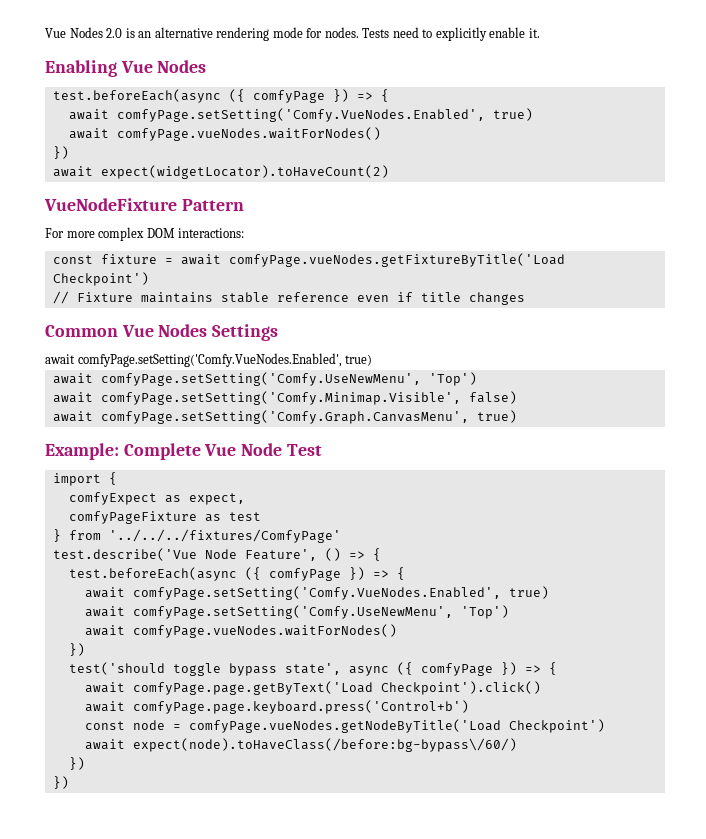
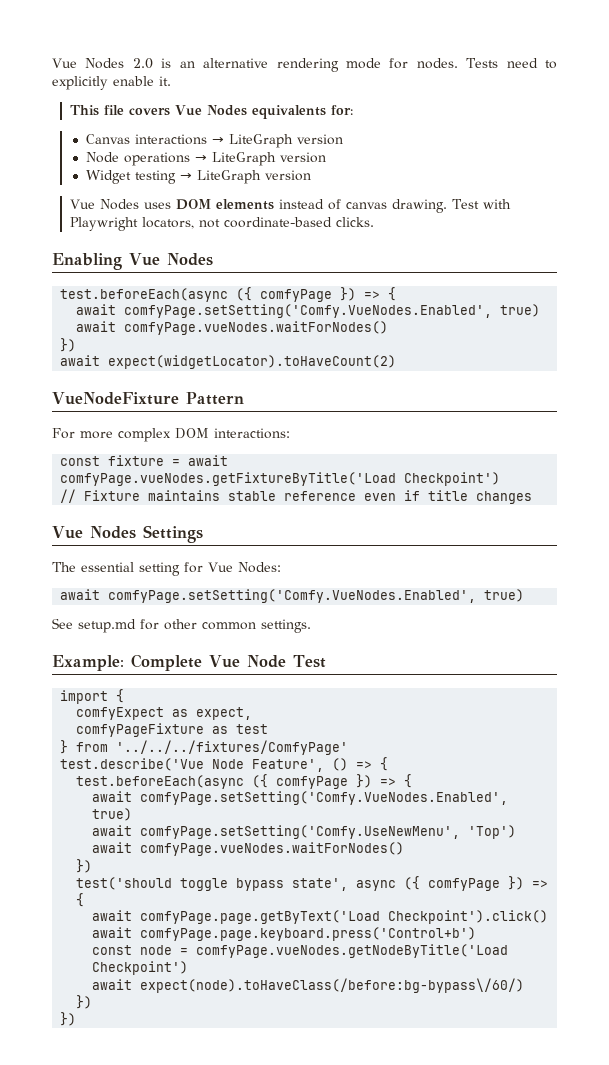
(540, 33) none -> [70,105,354,119] [85,134,343,148] [85,152,326,166] [85,170,311,184] [70,199,512,213] [70,217,375,231] // This file covers Vue Nodes equivalents for: // Canvas interactions → LiteGraph version // Node operations → LiteGraph version // Widget testing → LiteGraph version // Vue Nodes uses DOM elements instead of canvas drawing. Test with Playwright locators, not coordinate-based clicks.
[45,325,118,337] Common -> (533, 497) none
[45,353,373,367] [52,372,477,386] [52,391,517,405] [52,410,517,424] await comfyPage.setSetting('Comfy.VueNodes.Enabled', true) // await comfyPage.setSetting('Comfy.UseNewMenu', 'Top') // await comfyPage.setSetting('Comfy.Minimap.Visible', false) // await comfyPage.setSetting('Comfy.Graph.CanvasMenu', true) -> [52,562,281,576] [60,589,525,603] [52,618,311,633] The essential setting for Vue Nodes: // await comfyPage.setSetting('Comfy.VueNodes.Enabled', true) // See setup.md for other common settings.

